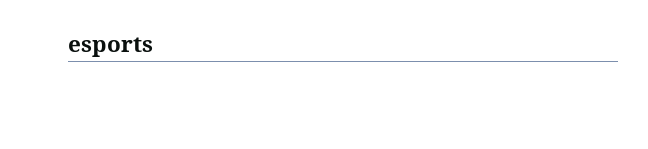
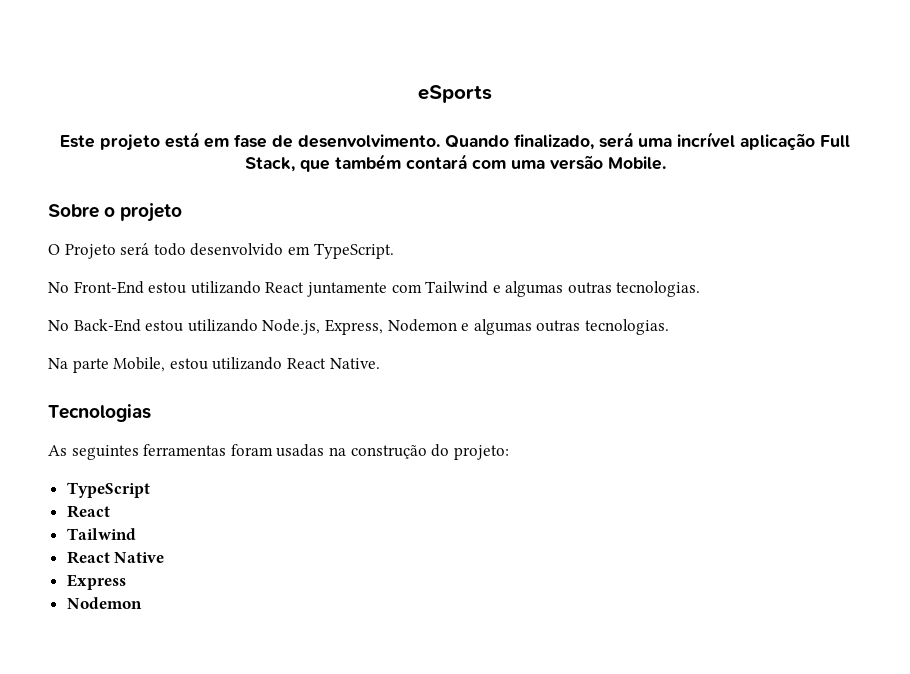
[68,37,153,57] esports -> [418,85,492,103] [60,132,850,151] [244,154,666,172] [48,203,183,222] [48,243,394,259] [48,281,701,297] [48,319,669,335] [48,357,380,373] [48,404,151,422] [48,444,509,460] [66,482,150,498] [66,505,110,518] [66,528,136,540] [66,551,165,564] [66,574,126,590] [66,597,142,609] eSports // Este projeto está em fase de desenvolvimento. Quando finalizado, será uma incrível aplicação Full Stack, que também contará com uma versão Mobile. // Sobre o projeto // O Projeto será todo desenvolvido em TypeScript. // No Front-End estou utilizando React juntamente com Tailwind e algumas outras tecnologias. // No Back-End estou utilizando Node.js, Express, Nodemon e algumas outras tecnologias. // Na parte Mobile, estou utilizando React Native. // Tecnologias // As seguintes ferramentas foram usadas na construção do projeto: // TypeScript // React // Tailwind // React Native // Express // Nodemon

